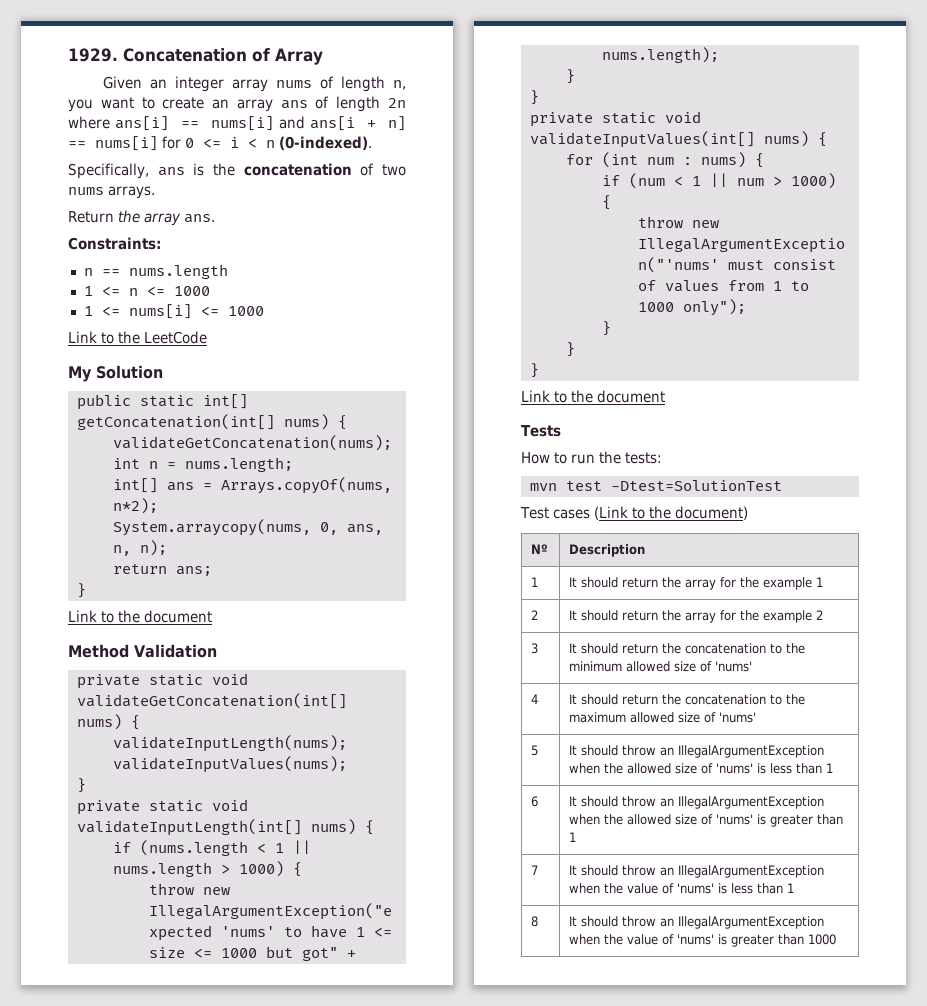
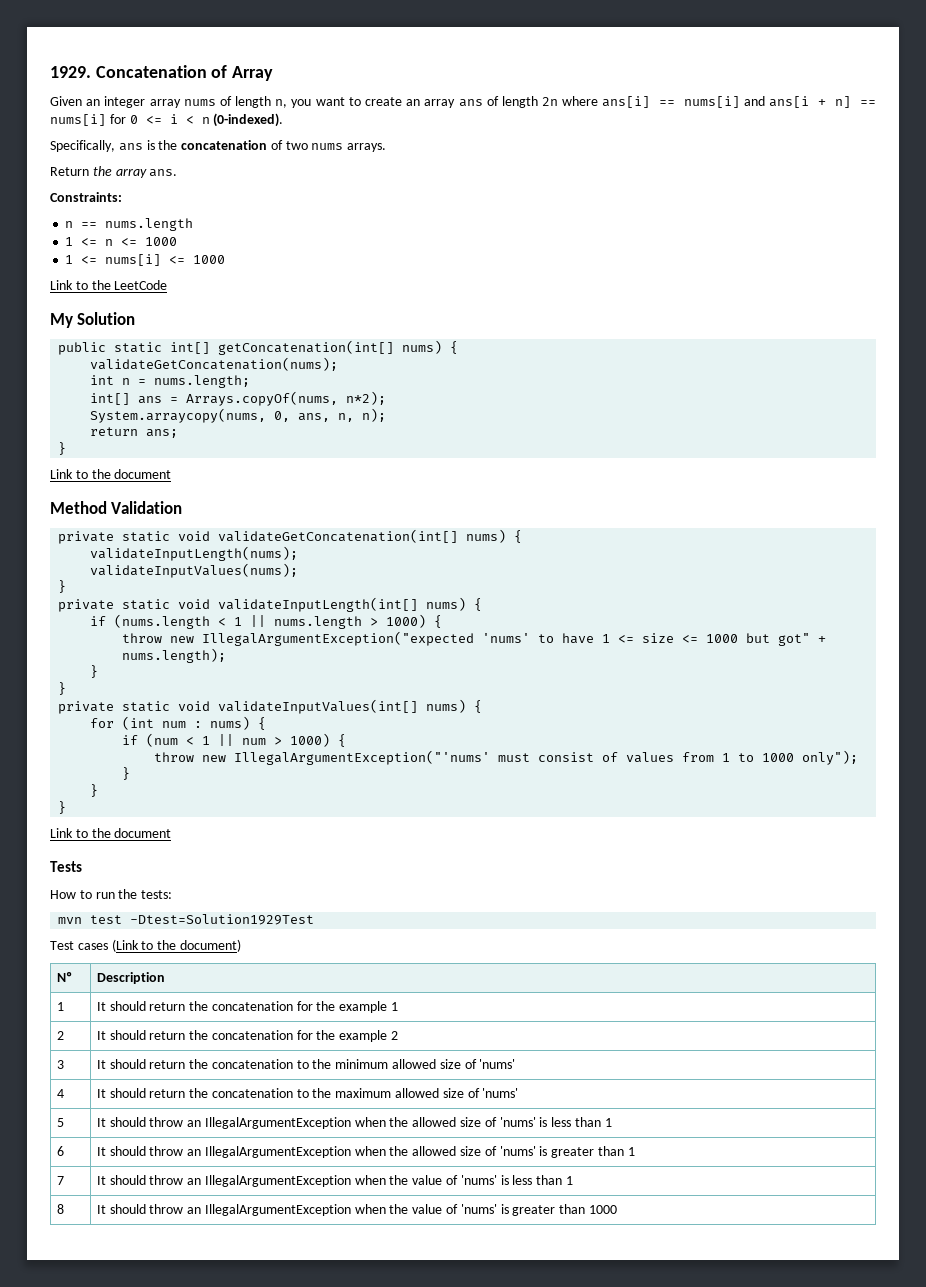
[610,480,782,491] -Dtest=SolutionTest -> [130,914,315,925] -Dtest=Solution1929Test
[685,579,717,590] array -> [211,1001,293,1011] concatenation
[685,612,717,623] array -> [211,1030,293,1040] concatenation

